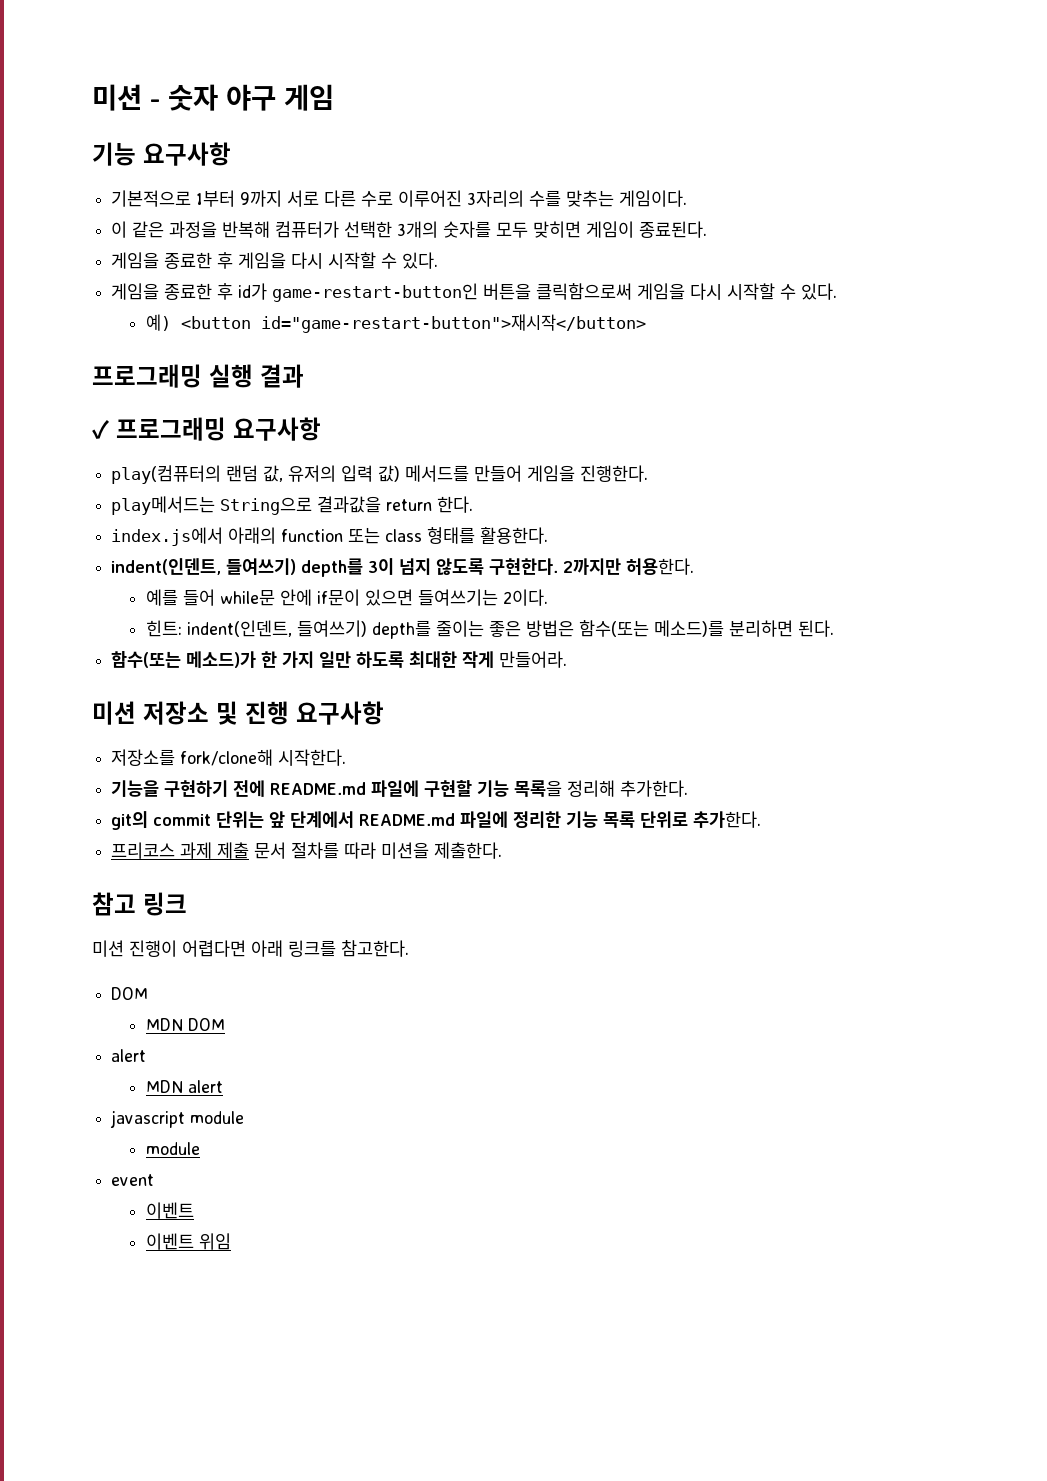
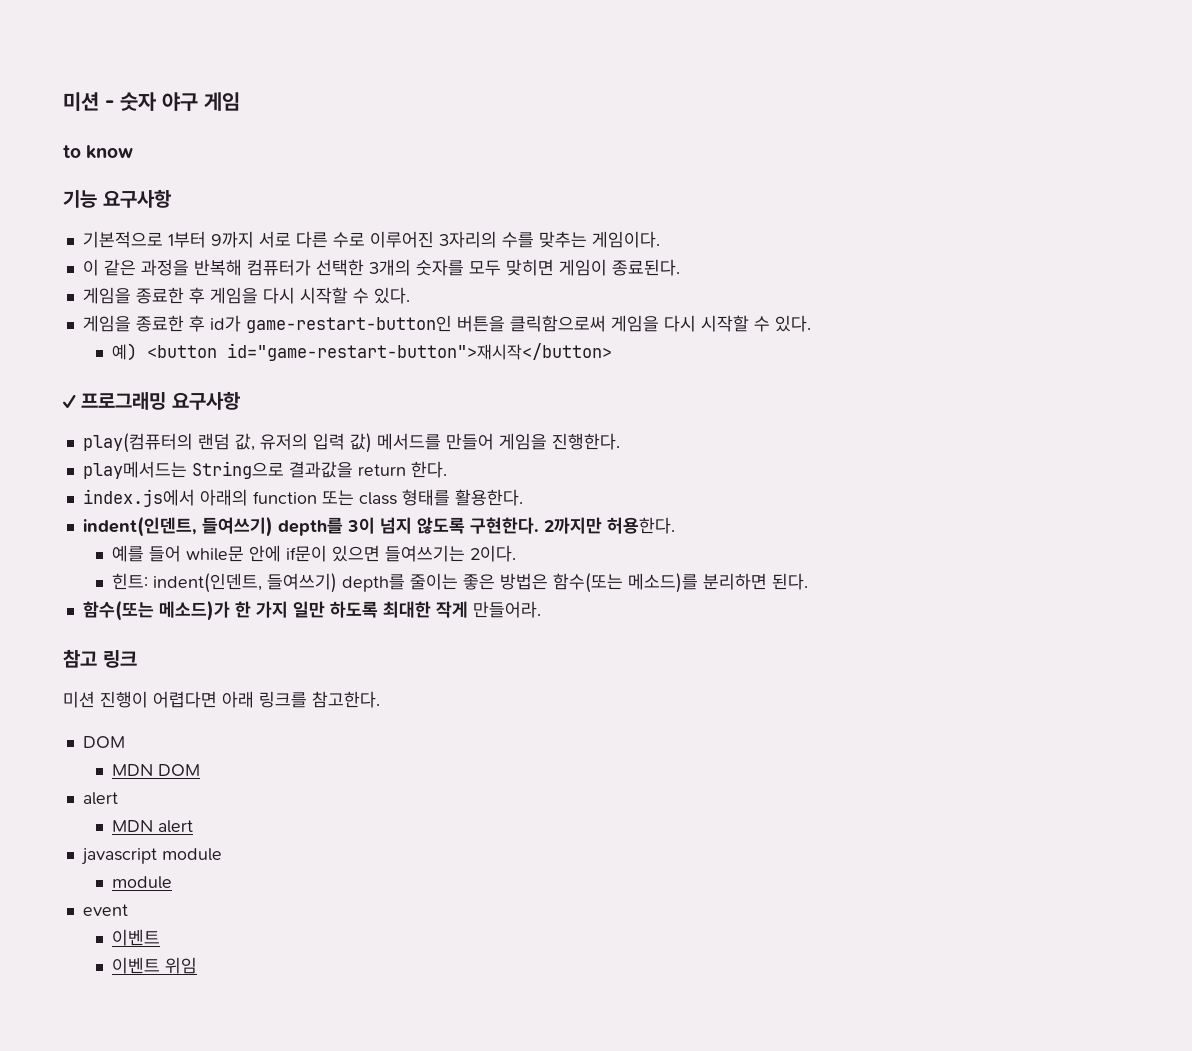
(334, 97) none -> [63,145,134,159] // to know
[92,364,304,388] // 프로그래밍 실행 결과 -> (612, 352) none
[92,701,384,725] [111,749,347,766] [111,780,689,797] [111,811,762,830] [111,842,503,859] // 미션 저장소 및 진행 요구사항 // 저장소를 fork/clone해 시작한다. // 기능을 구현하기 전에 README.md 파일에 구현할 기능 목록을 정리해 추가한다. // git의 commit 단위는 앞 단계에서 README.md 파일에 정리한 기능 목록 단위로 추가한다. // 프리코스 과제 제출 문서 절차를 따라 미션을 제출한다. -> (541, 609) none

